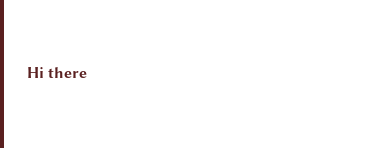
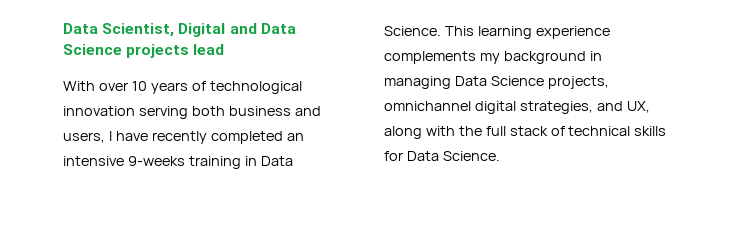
[27,67,88,78] Hi there -> [63,23,296,37] [63,44,225,58] [63,81,302,94] [63,106,321,119] [63,131,304,144] [63,156,293,169] [384,26,610,39] [384,51,602,64] [384,76,609,89] [384,101,650,114] [384,126,667,139] [384,151,500,161] Data Scientist, Digital and Data Science projects lead // With over 10 years of technological innovation serving both business and users, I have recently completed an intensive 9-weeks training in Data Science. This learning experience complements my background in managing Data Science projects, omnichannel digital strategies, and UX, along with the full stack of technical skills for Data Science.

